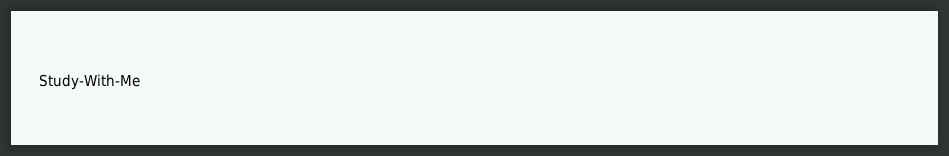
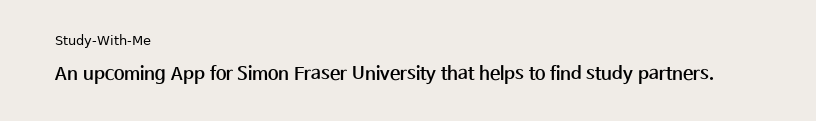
(140, 82) none -> [54,65,715,85] // An upcoming App for Simon Fraser University that helps to find study partners.

